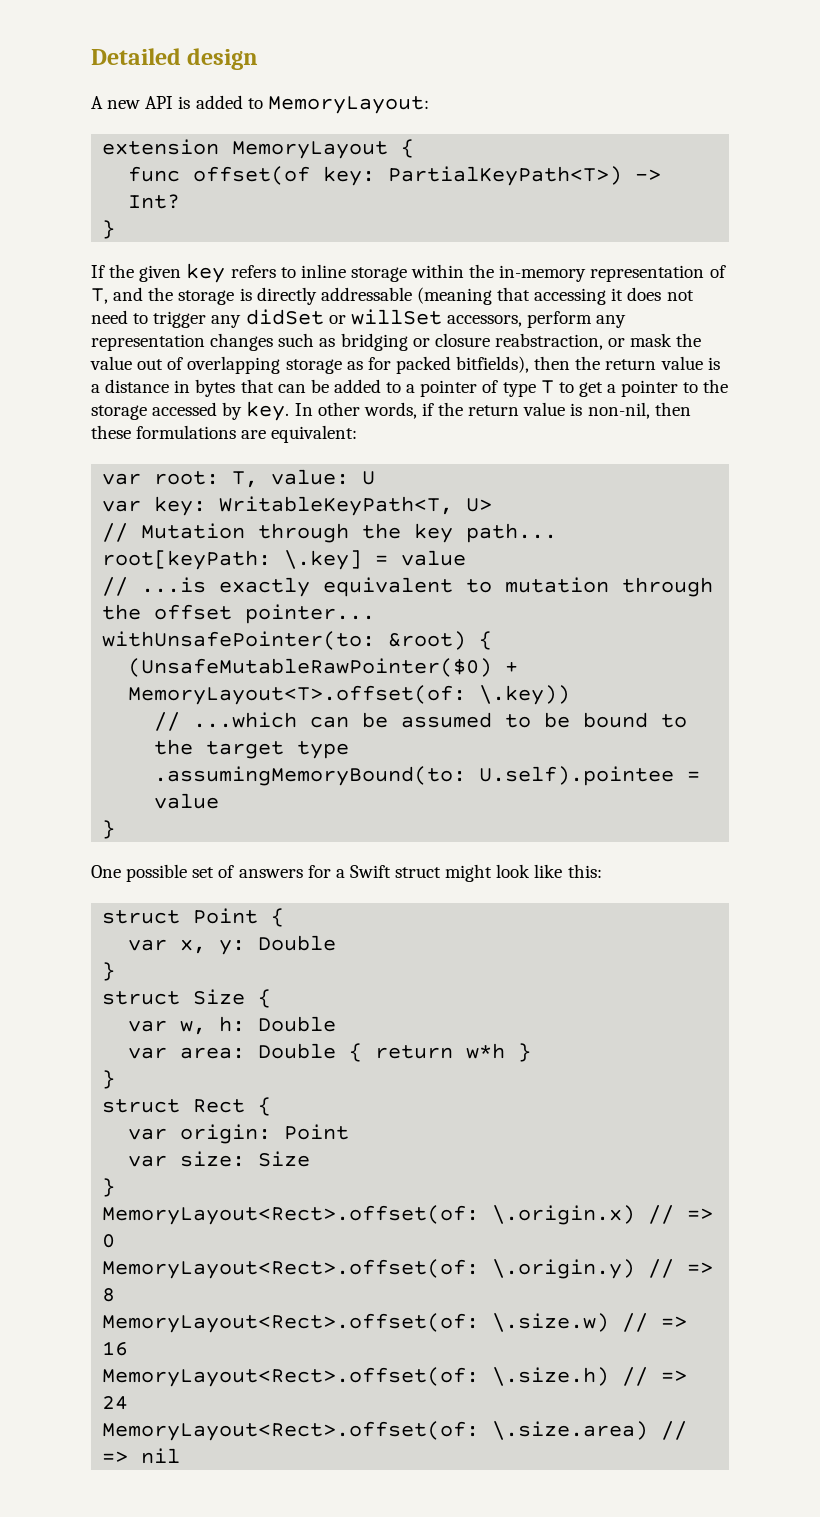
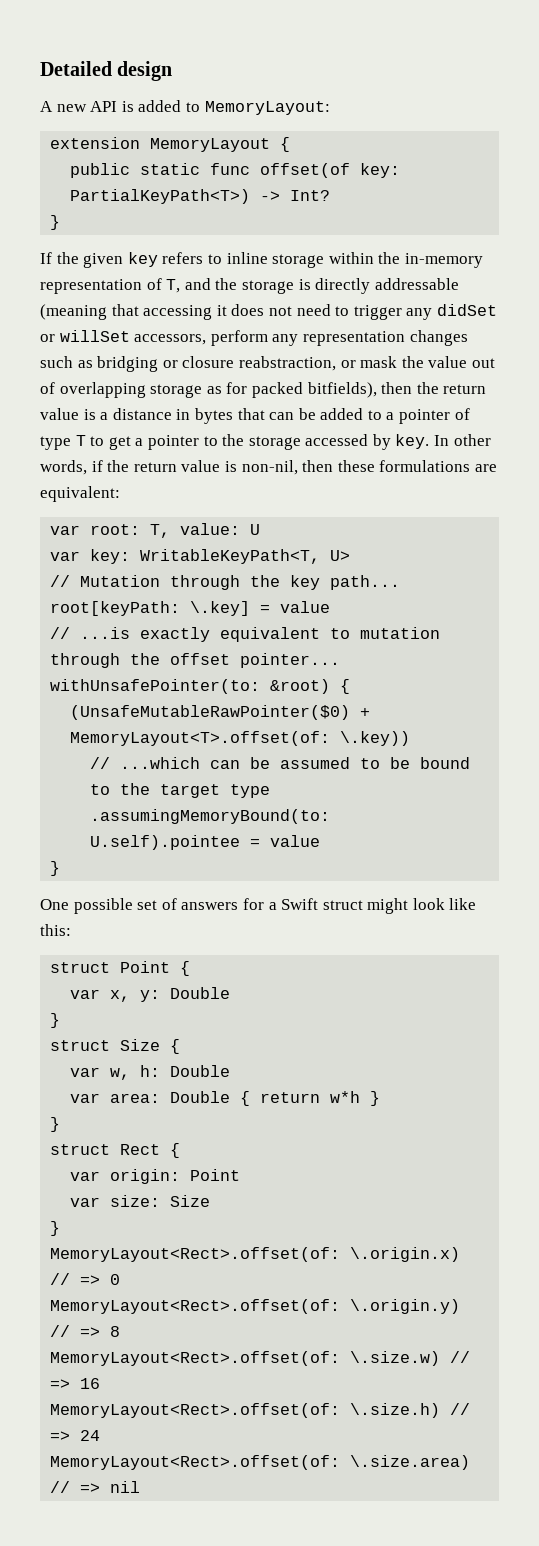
(415, 148) none -> [70,163,201,178] public static

